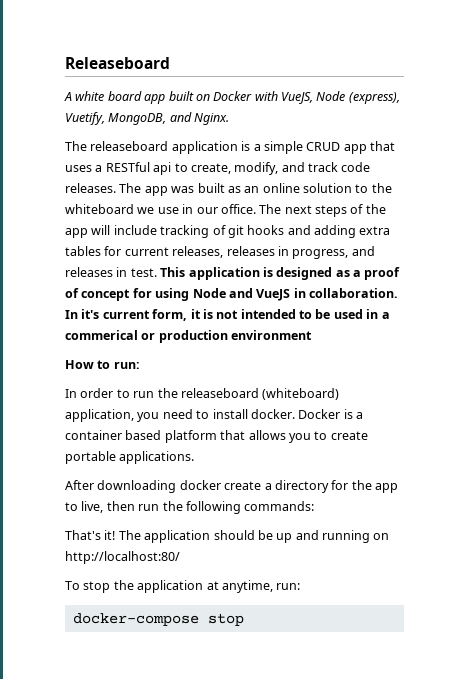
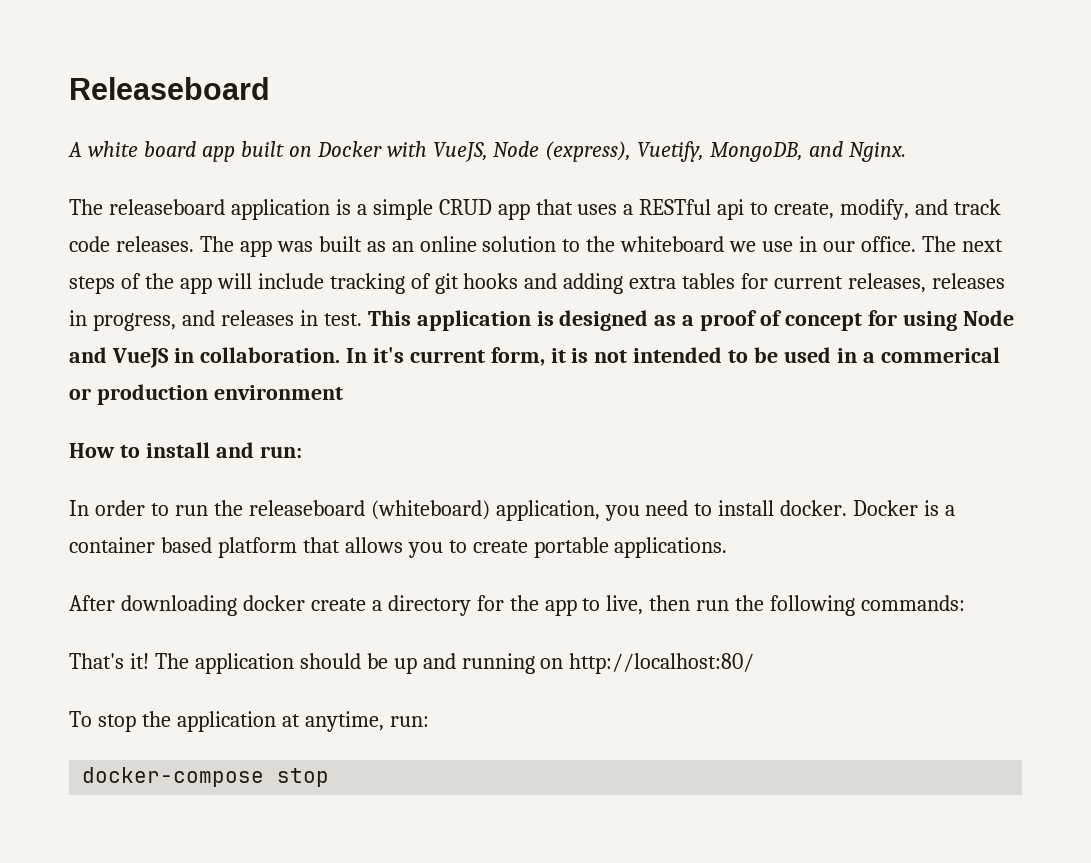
(111, 364) none -> [145,442,254,458] install and

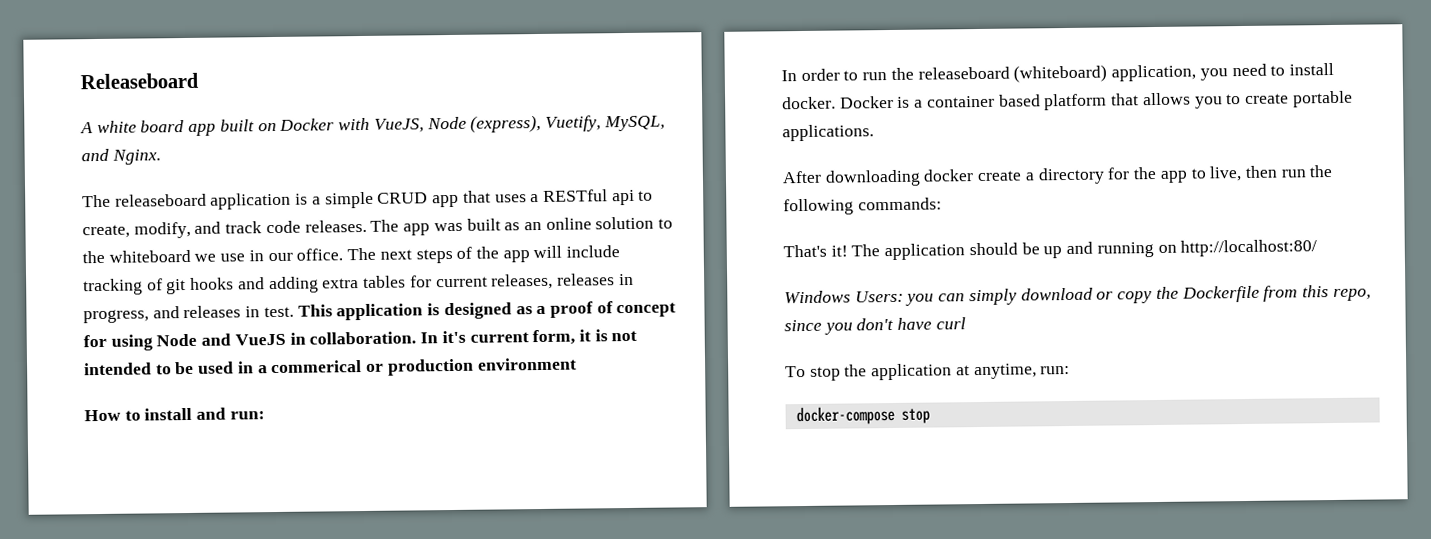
[710,142,804,162] MongoDB, -> [603,115,665,132] MySQL,
(755, 663) none -> [784,285,1371,306] [784,317,966,335] // Windows Users: you can simply download or copy the Dockerfile from this repo, since you don't have curl

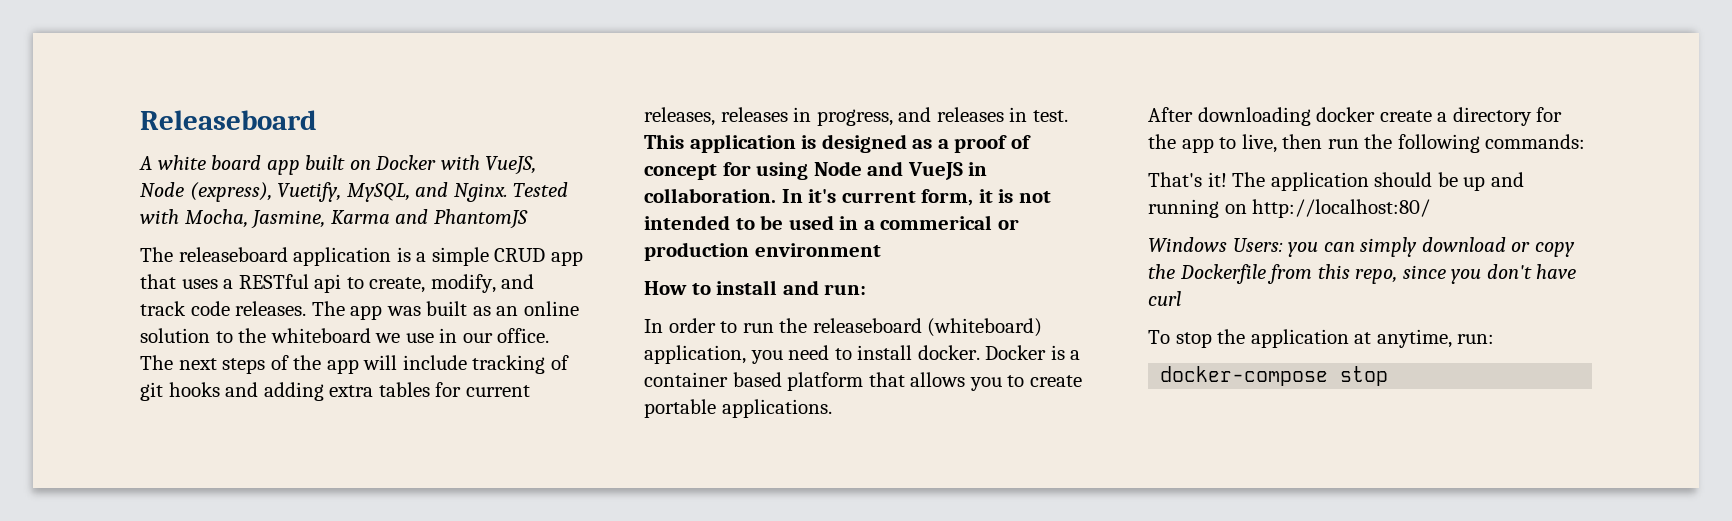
(161, 157) none -> [513,182,569,197] [140,209,528,229] Tested with Mocha, Jasmine, Karma and PhantomJS

